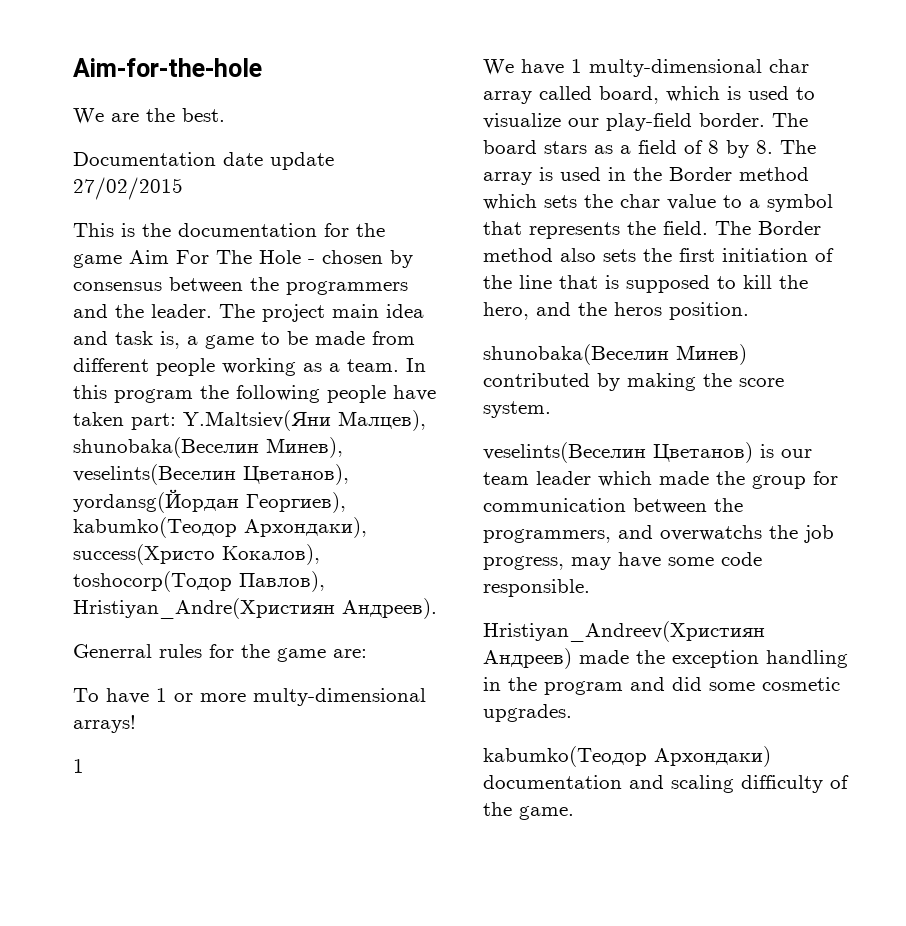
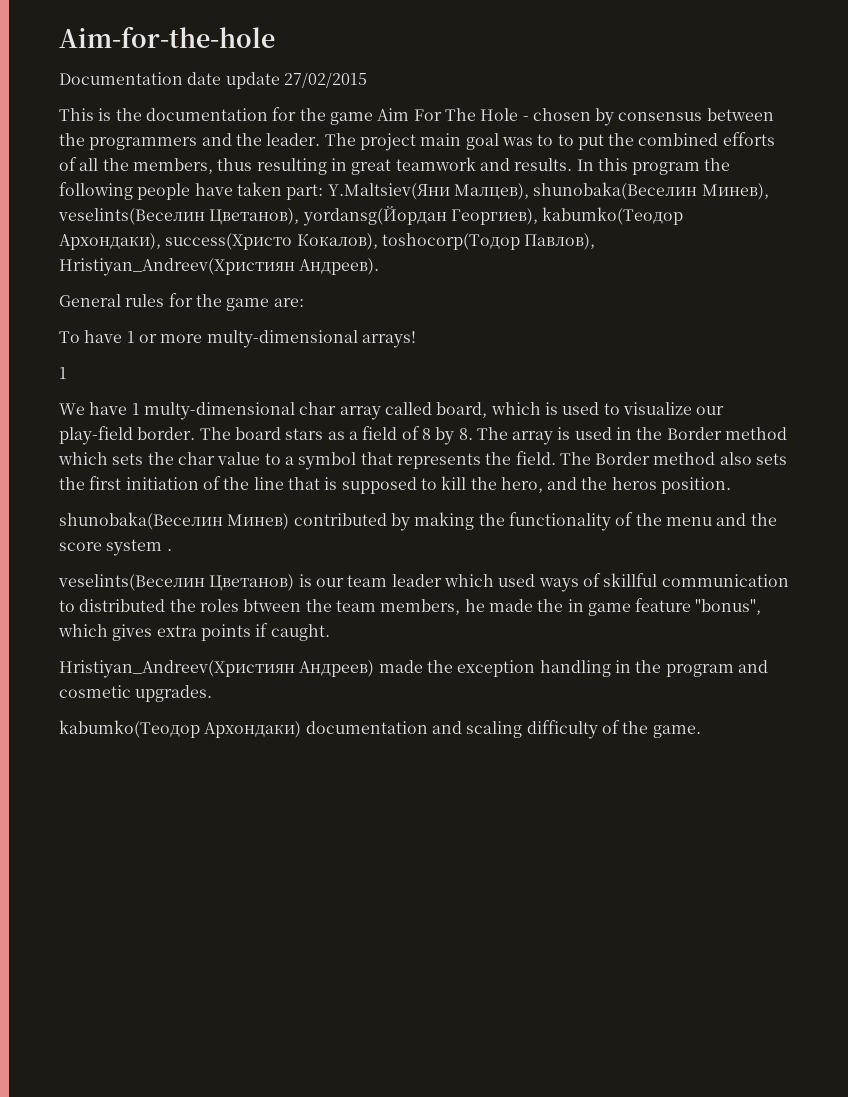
[73,108,225,124] // We are the best. -> (275, 37) none
[386,304,424,318] [73,331,415,349] [73,358,399,376] idea and task is, a game to be made from different people working as a team. -> [465,132,775,150] [59,157,573,175] goal was to to put the combined efforts of all the members, thus resulting in great teamwork and results.
[73,598,335,619] Hristiyan_Andre(Християн -> [59,258,295,276] Hristiyan_Andreev(Християн
[73,644,152,658] Generral -> [59,294,121,307] General
[739,378,784,387] [483,401,551,418] score system. -> [508,512,777,531] [59,539,172,556] functionality of the menu and the score system .
[659,471,838,489] [483,498,743,514] [483,525,834,543] [483,552,762,570] [483,579,590,597] made the group for communication between the programmers, and overwatchs the job progress, may have some code responsible. -> [498,573,789,592] [59,598,762,616] [58,623,330,641] used ways of skillful communication to distributed the roles btween the team members, he made the in game feature "bonus", which gives extra points if caught.
[672,677,755,691] did some -> (768, 666) none

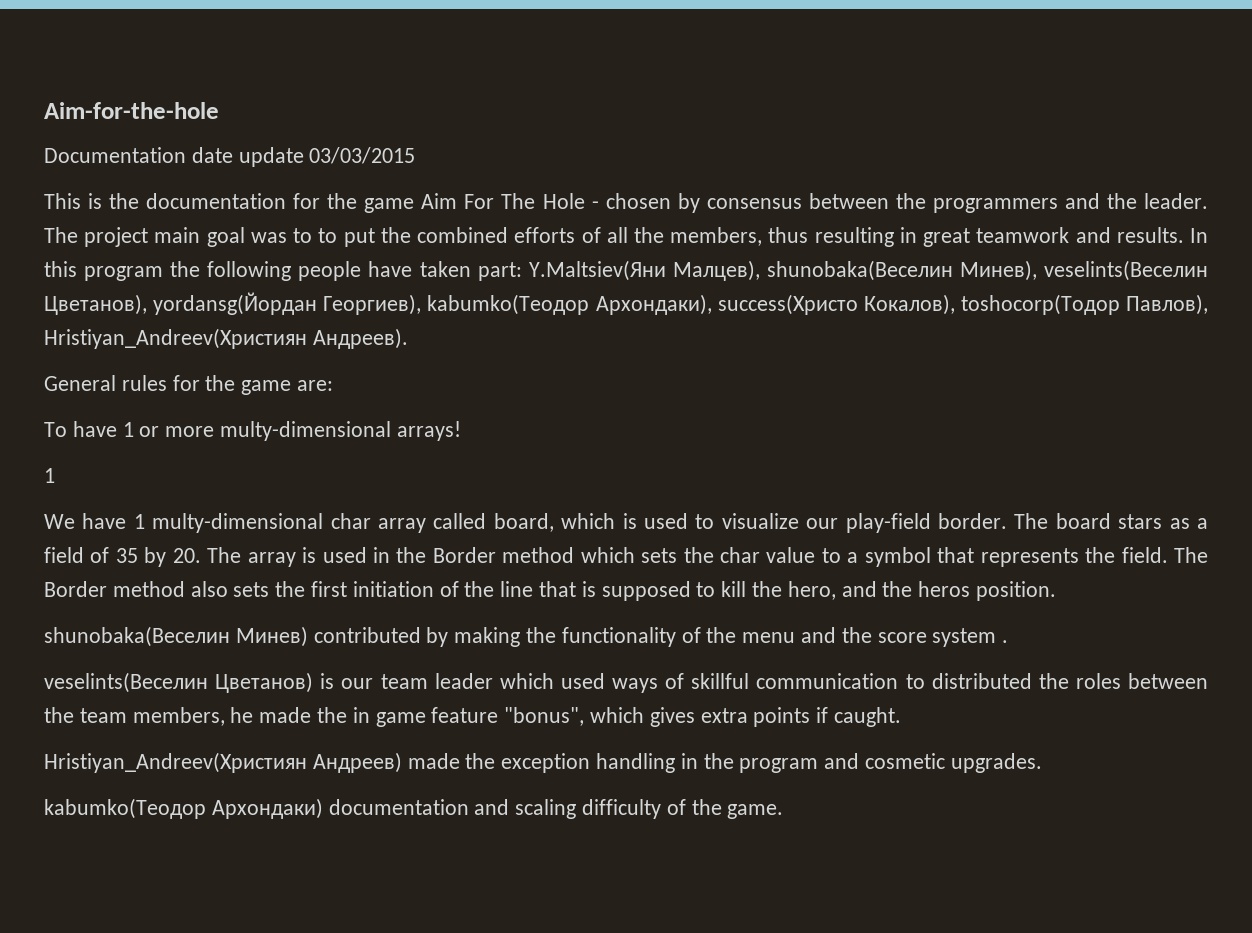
[283,72,367,88] 27/02/2015 -> [309,147,416,164] 03/03/2015
[421,427,473,445] 8 by 8. -> [115,547,201,567] 35 by 20.
[243,599,302,612] btween -> [1128,673,1208,689] between

